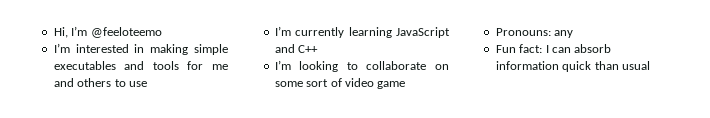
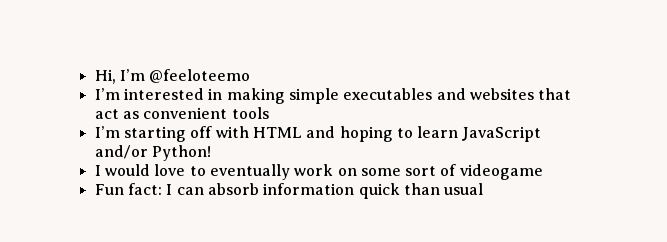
[152,61,228,70] [53,78,147,87] [274,26,450,38] [274,44,319,53] [274,60,449,72] [274,78,406,89] [495,28,574,38] tools for me and others to use // I’m currently learning JavaScript and C++ // I’m looking to collaborate on some sort of video game // Pronouns: any -> [469,88,572,100] [94,107,269,119] [94,126,542,142] [94,145,211,161] [94,164,543,180] websites that act as convenient tools // I’m starting off with HTML and hoping to learn JavaScript and/or Python! // I would love to eventually work on some sort of videogame

